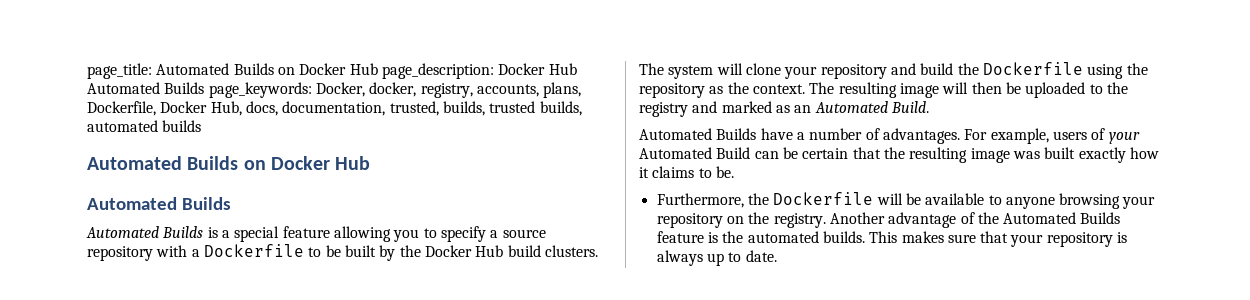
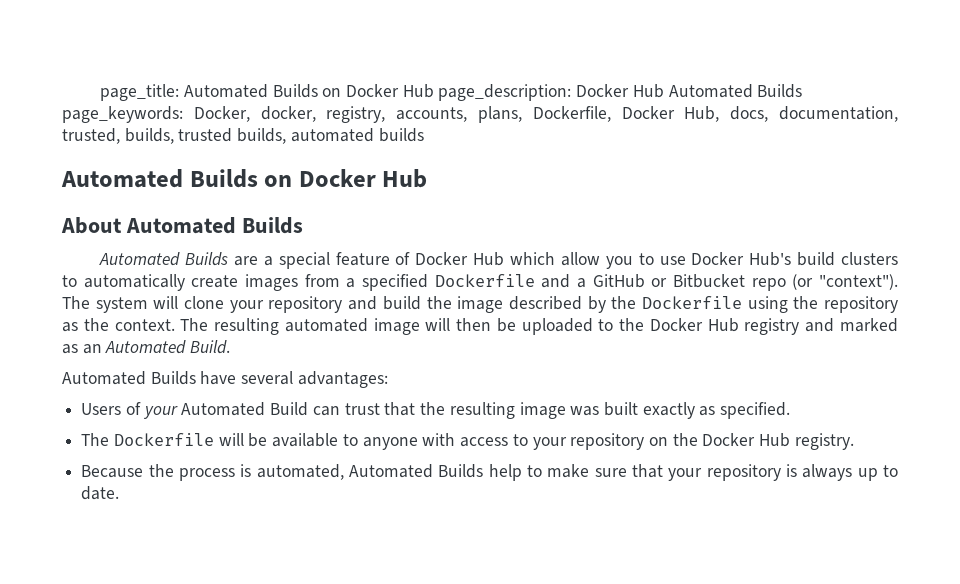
(371, 163) none -> [61,217,122,234] About
[207,227,218,238] is -> [233,256,258,266] are
[333,226,546,242] [87,244,598,261] allowing you to specify a source repository with a Dockerfile to be built by the Docker Hub build clusters. -> [395,252,898,269] [62,274,898,291] of Docker Hub which allow you to use Docker Hub's build clusters to automatically create images from a specified Dockerfile and a GitHub or Bitbucket repo (or "context").
(979, 69) none -> [457,296,637,313] image described by the
(897, 90) none -> [284,318,368,332] automated
(1128, 88) none -> [649,318,739,332] Docker Hub
[796,128,1087,144] a number of advantages. For example, users -> [241,371,388,388] [81,403,122,415] several advantages: // Users
[782,147,849,159] be certain -> [344,403,380,415] trust
[1129,147,1159,159] [639,166,734,178] [656,193,769,208] how it claims to be. // Furthermore, the -> [699,402,791,419] [81,433,110,446] as specified. // The
[1059,193,1121,209] browsing -> [422,433,528,447] with access to
(770, 218) none -> [702,433,791,447] Docker Hub
[829,212,1121,228] [656,231,944,243] Another advantage of the Automated Builds feature is the automated builds. This makes -> [81,464,590,481] // Because the process is automated, Automated Builds help to make

